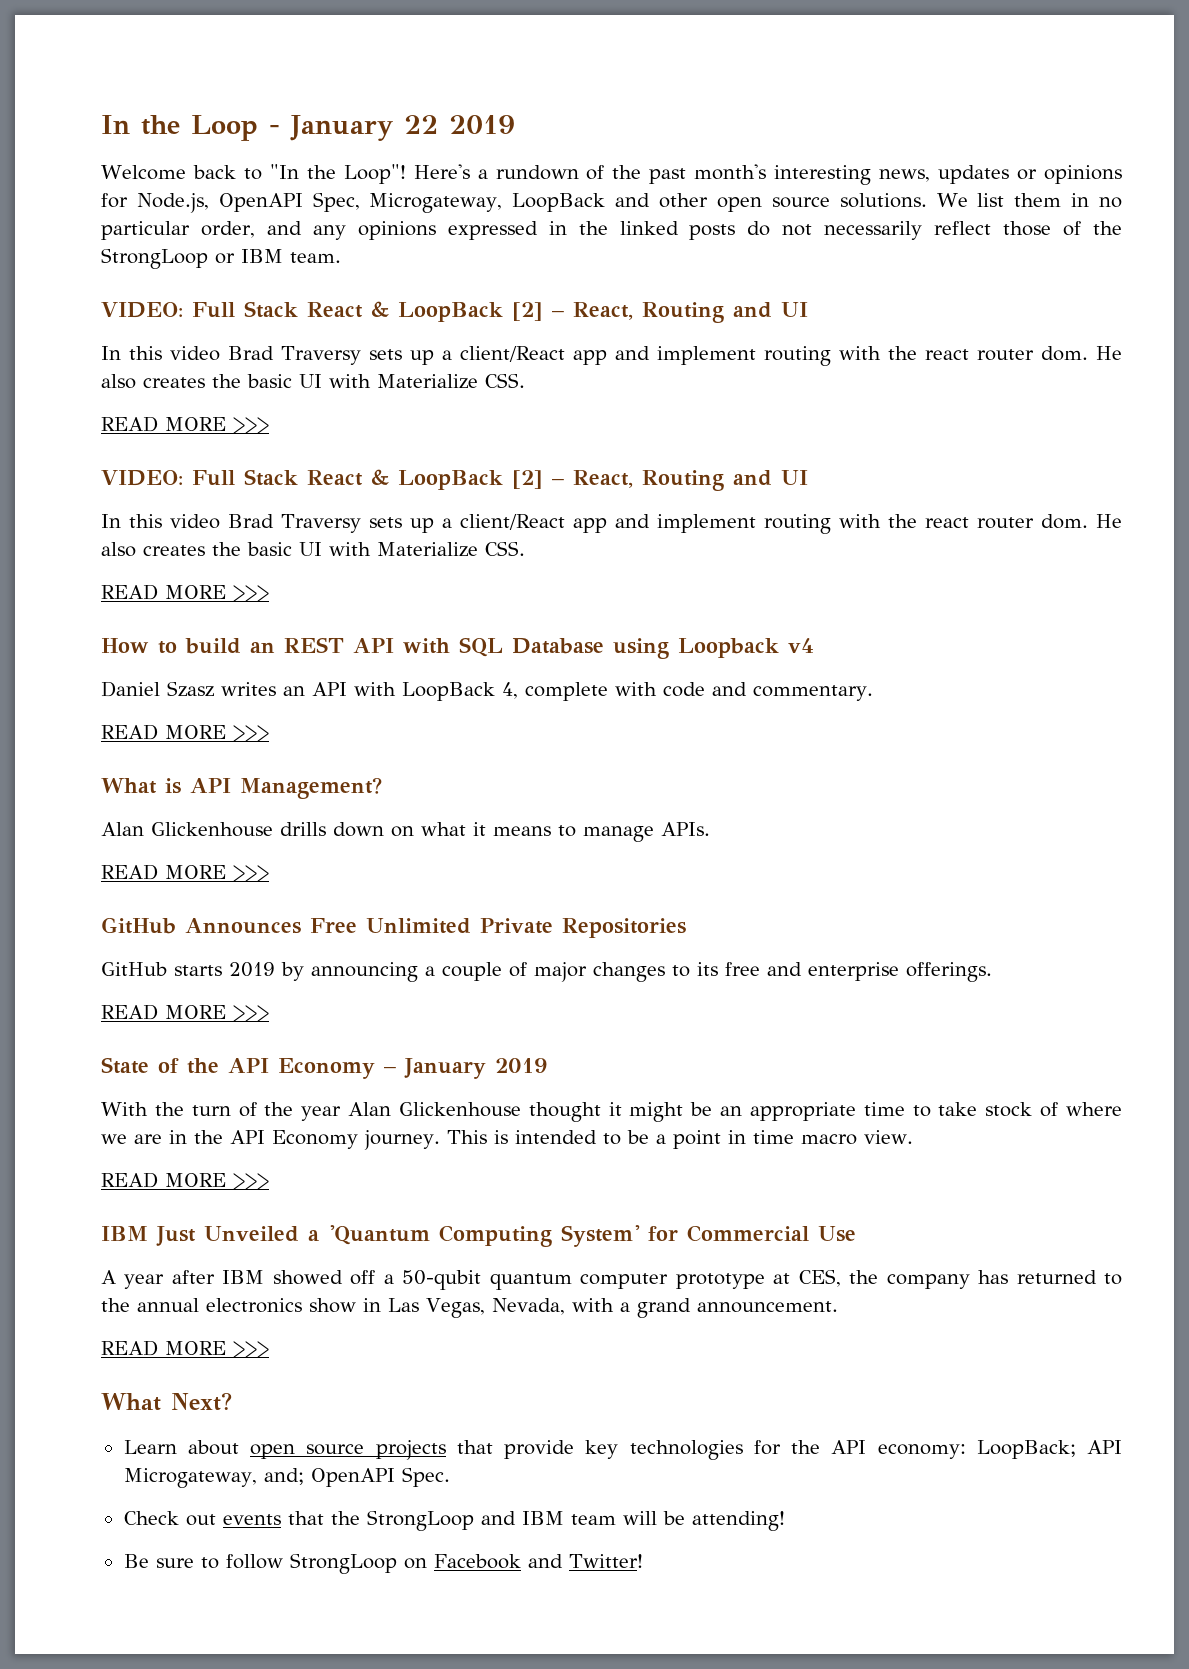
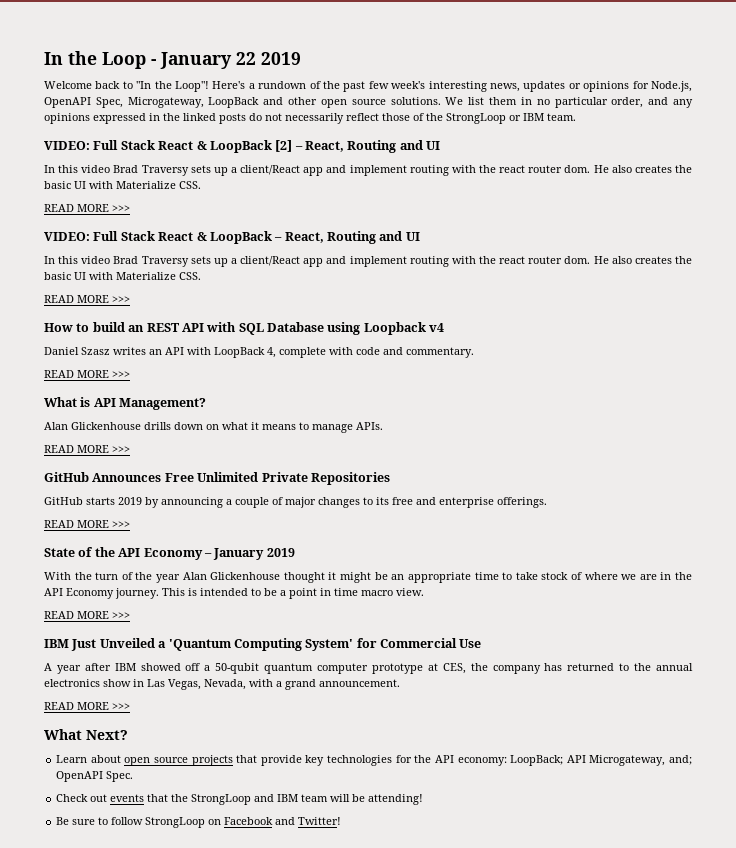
[694,164,767,180] month's -> [368,81,426,89] few week's
[512,470,543,489] [2] -> (272, 237) none

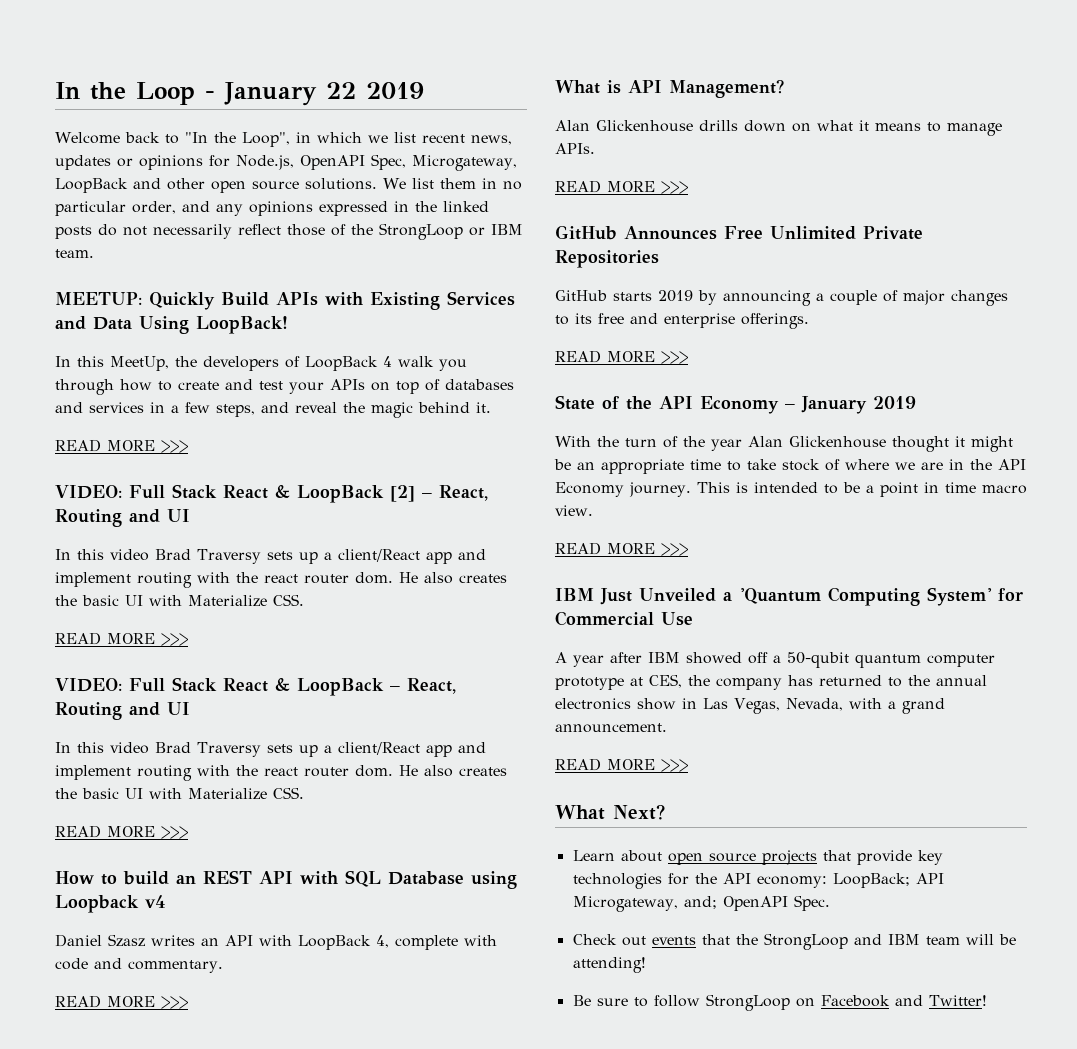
[175,81,487,92] Loop"! Here's a rundown of the past few week's interesting -> [241,132,465,147] Loop", in which we list recent
(576, 117) none -> [55,291,515,310] [55,316,288,334] [55,356,467,371] [55,379,514,395] [55,402,491,418] [55,439,188,453] // MEETUP: Quickly Build APIs with Existing Services and Data Using LoopBack! // In this MeetUp, the developers of LoopBack 4 walk you through how to create and test your APIs on top of databases and services in a few steps, and reveal the magic behind it. // READ MORE >>>

